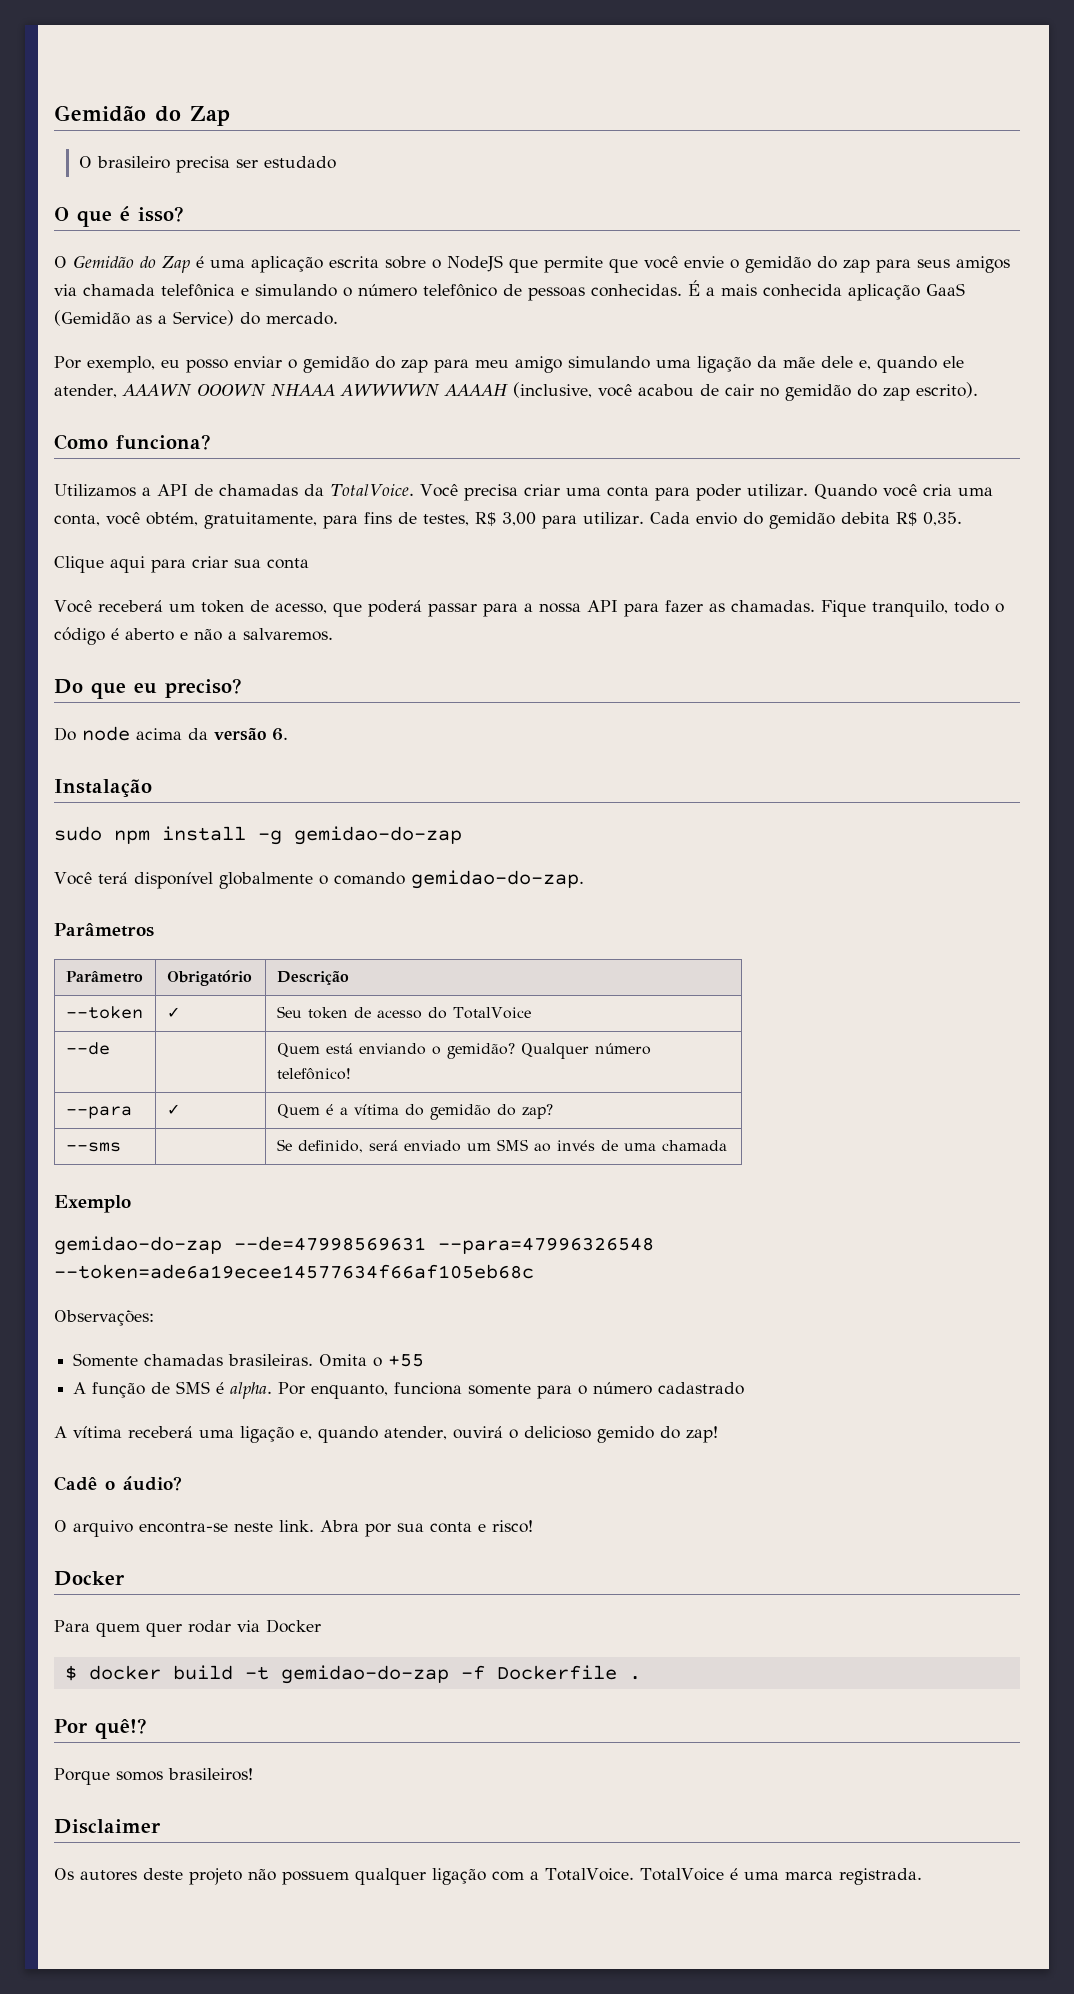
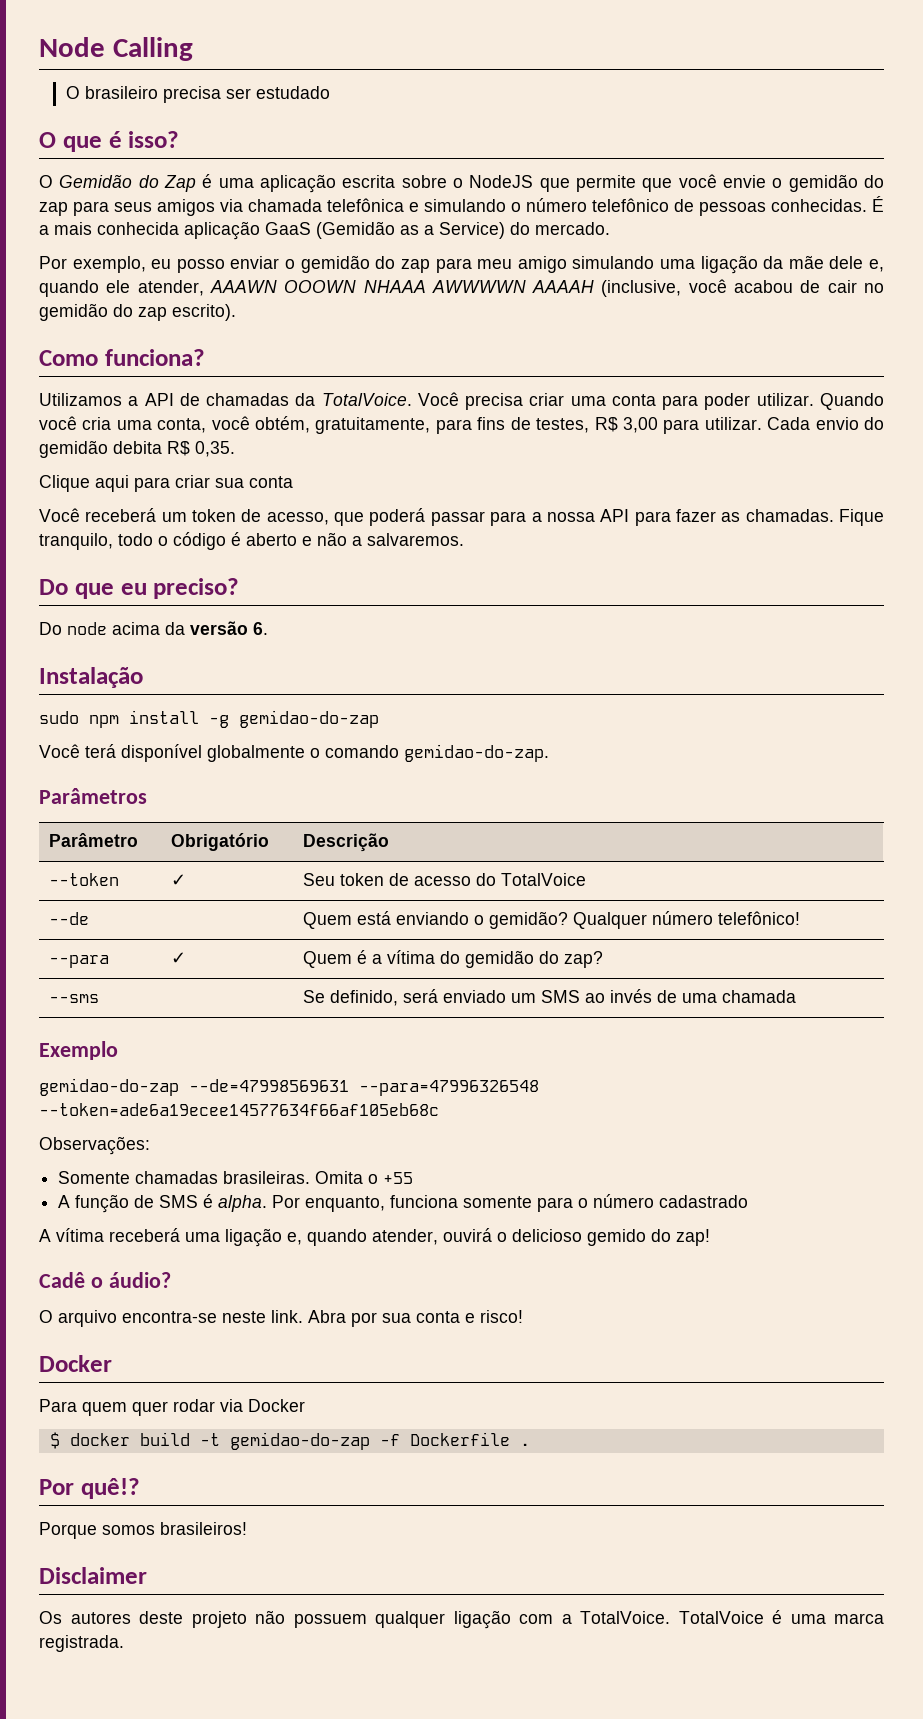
[54,105,230,126] Gemidão do Zap -> [39,37,193,61] Node Calling

